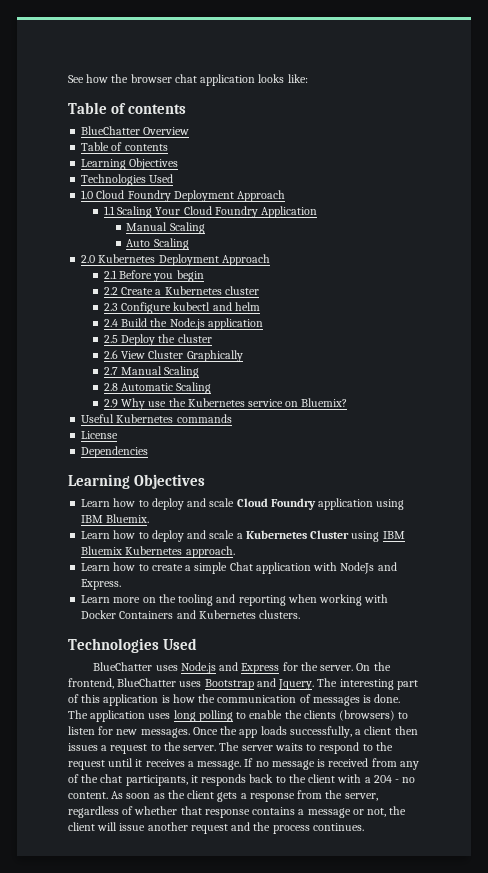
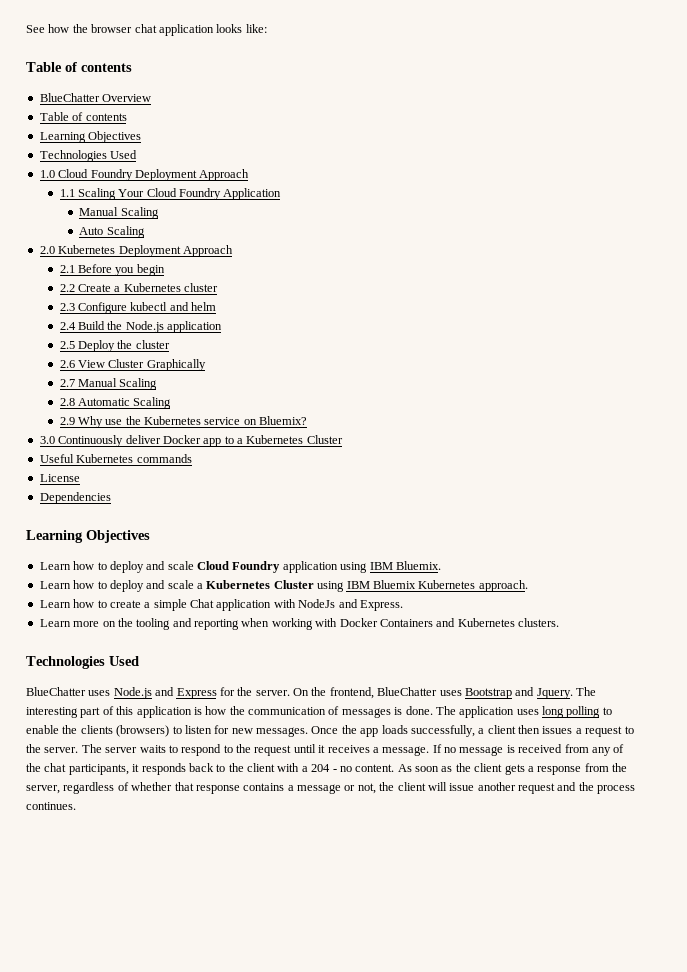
(348, 402) none -> [39,435,343,447] // 3.0 Continuously deliver Docker app to a Kubernetes Cluster

